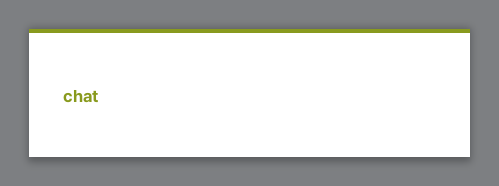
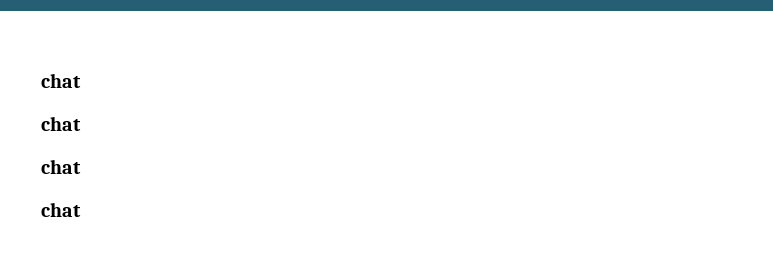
[63,89,98,103] chat -> [41,73,81,88] [41,116,81,131] [41,159,81,174] [41,202,81,217] chat // chat // chat // chat

